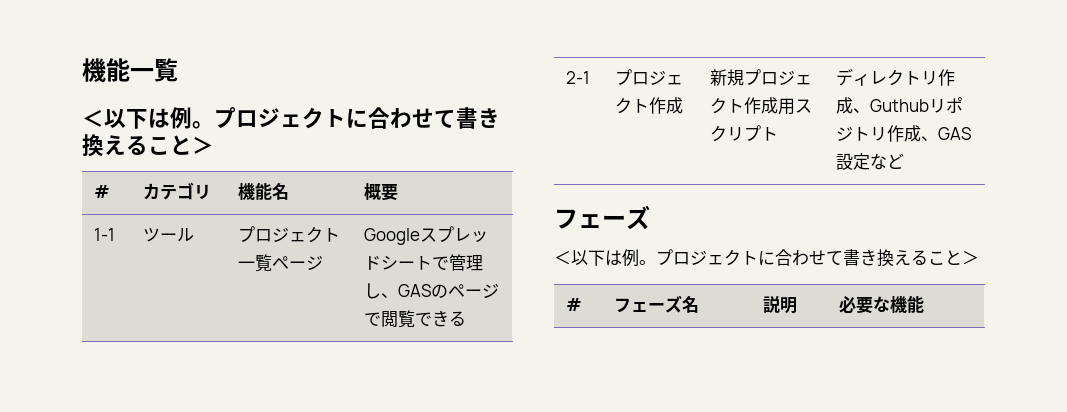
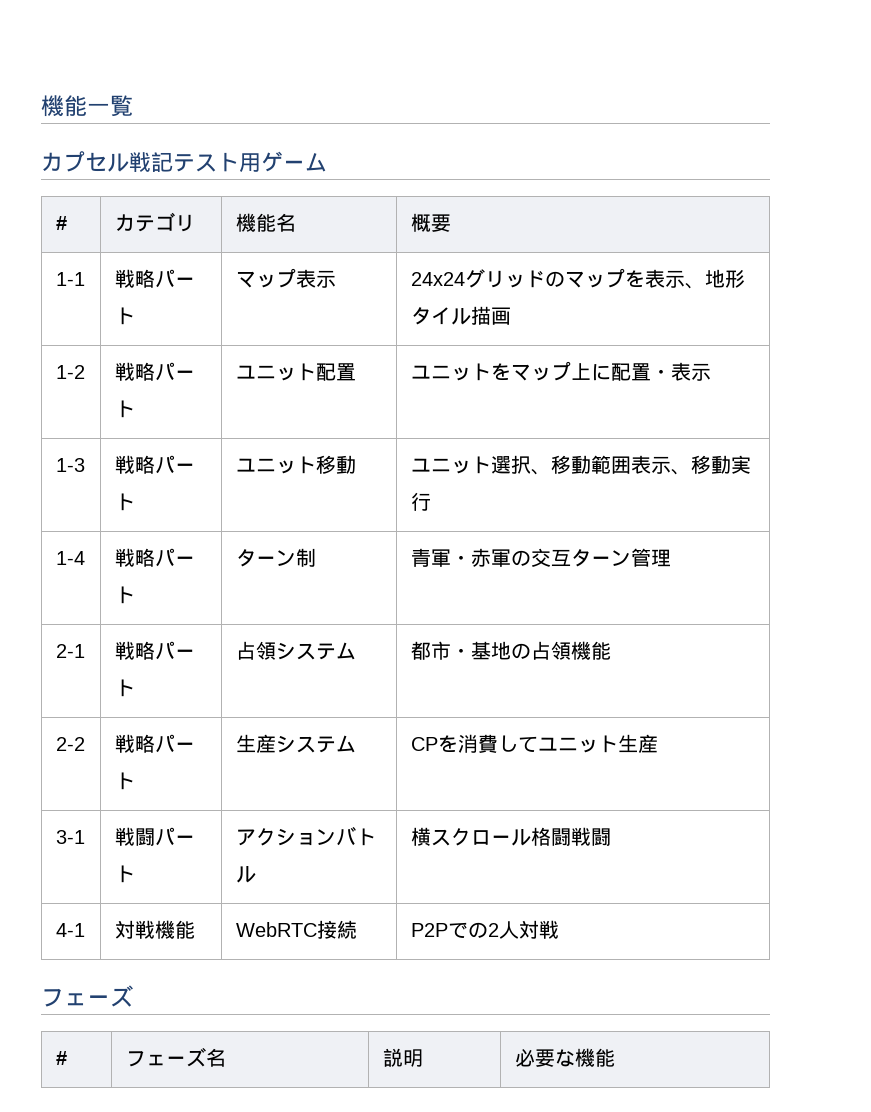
[82,107,500,129] [82,134,214,157] ＜以下は例。プロジェクトに合わせて書き換えること＞ -> [41,151,327,172] カプセル戦記テスト用ゲーム
[143,228,195,242] [238,226,341,243] [238,254,324,272] [364,226,489,245] [364,254,484,271] [364,283,500,299] [364,310,467,328] [566,71,591,84] [615,69,684,85] [615,97,684,114] [710,69,813,86] [710,97,813,115] [710,125,779,142] [836,68,956,86] [836,97,964,114] [836,125,972,142] [836,153,905,170] [554,205,650,230] [554,249,979,267] ツール | プロジェクト一覧ページ | Googleスプレッドシートで管理し、GASのページで閲覧できる // 2-1 | プロジェクト作成 | 新規プロジェクト作成用スクリプト | ディレクトリ作成、Guthubリポジトリ作成、GAS設定など // フェーズ // ＜以下は例。プロジェクトに合わせて書き換えること＞ -> [114,269,195,288] [114,307,135,325] [235,268,336,288] [410,268,745,289] [410,306,511,325] [55,365,85,379] [114,362,195,381] [114,400,135,418] [235,363,356,381] [410,361,711,381] [55,458,85,472] [114,455,195,474] [114,493,135,511] [235,455,356,474] [410,455,751,475] [410,492,431,511] [55,551,85,565] [114,548,195,567] [114,586,135,604] [235,548,316,567] [410,548,671,567] [55,644,85,658] [114,641,195,660] [114,679,135,697] [235,641,356,660] [410,641,611,660] [55,737,85,751] [114,734,195,753] [114,772,135,790] [235,734,356,753] [410,734,658,753] [55,830,85,844] [114,827,195,846] [114,865,135,883] [235,826,376,846] [235,866,256,883] [410,827,611,846] [55,923,85,937] [114,920,195,939] [235,920,357,939] [410,920,559,939] [41,985,133,1007] 戦略パート | マップ表示 | 24x24グリッドのマップを表示、地形タイル描画 // 1-2 | 戦略パート | ユニット配置 | ユニットをマップ上に配置・表示 // 1-3 | 戦略パート | ユニット移動 | ユニット選択、移動範囲表示、移動実行 // 1-4 | 戦略パート | ターン制 | 青軍・赤軍の交互ターン管理 // 2-1 | 戦略パート | 占領システム | 都市・基地の占領機能 // 2-2 | 戦略パート | 生産システム | CPを消費してユニット生産 // 3-1 | 戦闘パート | アクションバトル | 横スクロール格闘戦闘 // 4-1 | 対戦機能 | WebRTC接続 | P2Pでの2人対戦 // フェーズ

